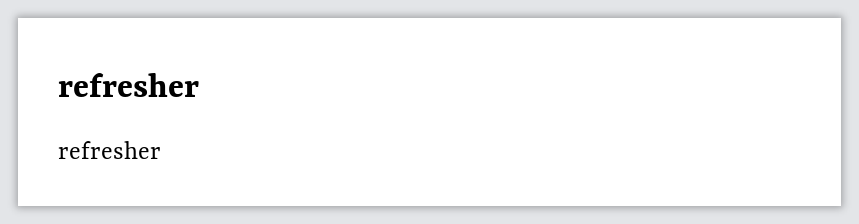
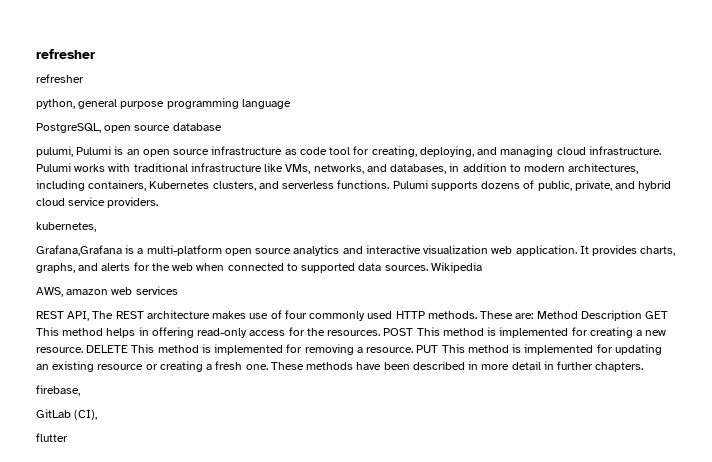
(161, 150) none -> [36,98,291,109] [36,123,222,133] [36,146,661,157] [36,163,639,174] [36,180,672,191] [36,197,159,208] [36,222,96,232] [36,245,676,256] [36,262,482,273] [36,286,178,297] [36,310,669,321] [36,327,667,338] [36,344,662,355] [36,361,644,372] [36,385,80,396] [36,409,98,420] [36,433,68,442] // python, general purpose programming language // PostgreSQL, open source database // pulumi, Pulumi is an open source infrastructure as code tool for creating, deploying, and managing cloud infrastructure. Pulumi works with traditional infrastructure like VMs, networks, and databases, in addition to modern architectures, including containers, Kubernetes clusters, and serverless functions. Pulumi supports dozens of public, private, and hybrid cloud service providers. // kubernetes, // Grafana,Grafana is a multi-platform open source analytics and interactive visualization web application. It provides charts, graphs, and alerts for the web when connected to supported data sources. Wikipedia // AWS, amazon web services // REST API, The REST architecture makes use of four commonly used HTTP methods. These are: Method Description GET This method helps in offering read-only access for the resources. POST This method is implemented for creating a new resource. DELETE This method is implemented for removing a resource. PUT This method is implemented for updating an existing resource or creating a fresh one. These methods have been described in more detail in further chapters. // firebase, // GitLab (CI), // flutter

